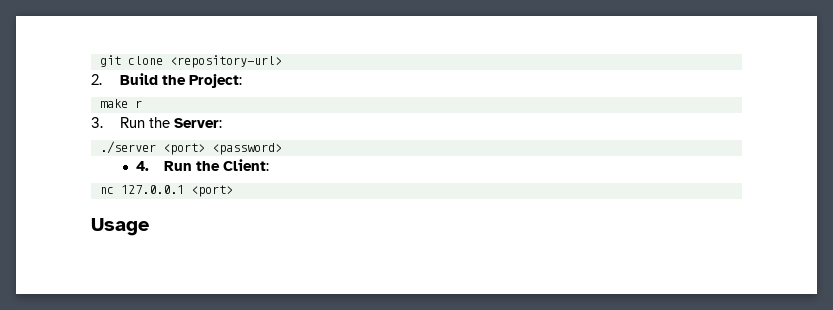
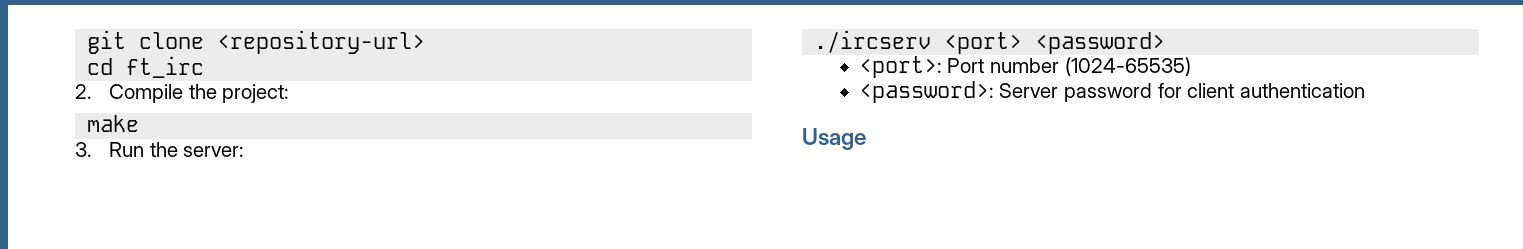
(282, 61) none -> [87,56,205,78] // cd ft_irc
[119,73,242,88] Build the Project: -> [109,84,290,103] Compile the project:
[134,100,142,108] r -> (140, 123) none
[173,118,222,128] [99,141,156,154] Server: // ./server -> [183,146,245,157] [814,30,932,53] server: // ./ircserv
[135,159,270,171] [99,185,233,197] 4. Run the Client: // nc 127.0.0.1 <port> -> [858,56,1191,78] [858,81,1365,103] <port>: Port number (1024-65535) // <password>: Server password for client authentication

